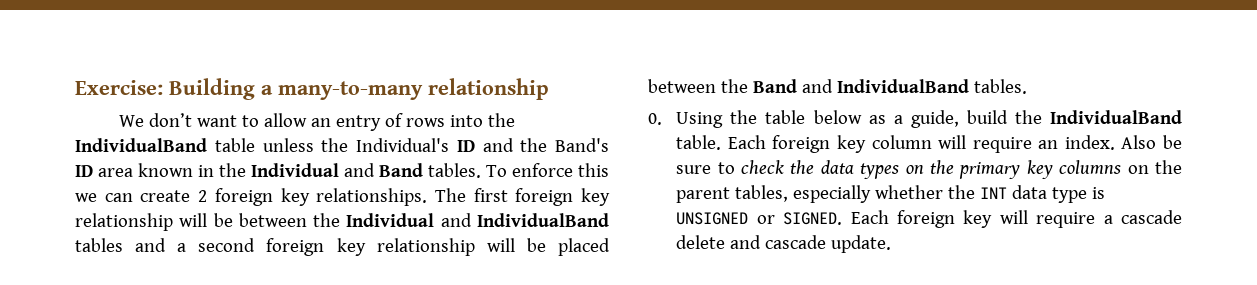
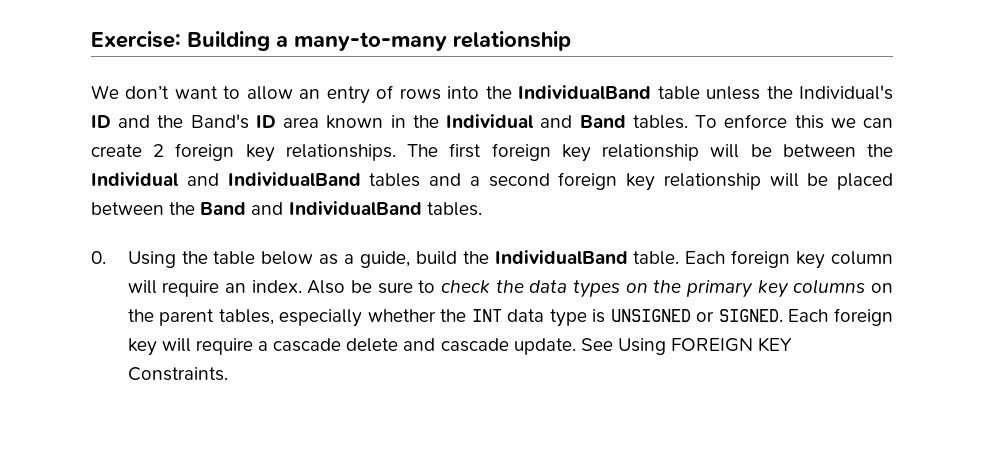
(892, 244) none -> [580,337,793,355] [127,367,228,381] See Using FOREIGN KEY Constraints.

